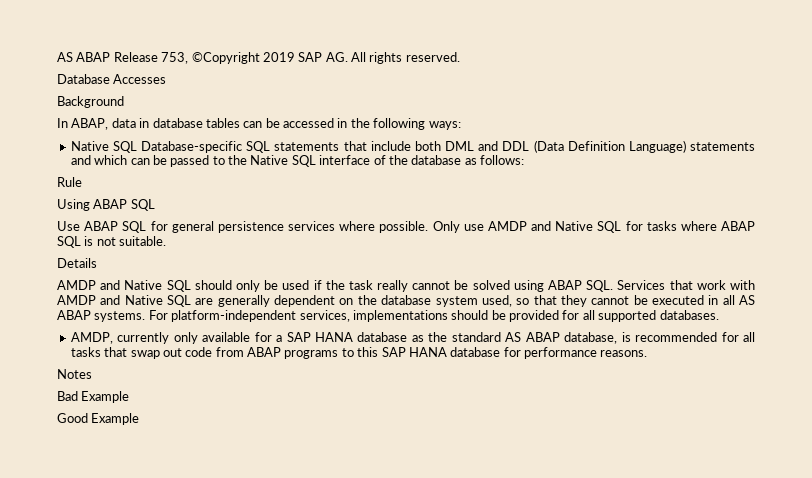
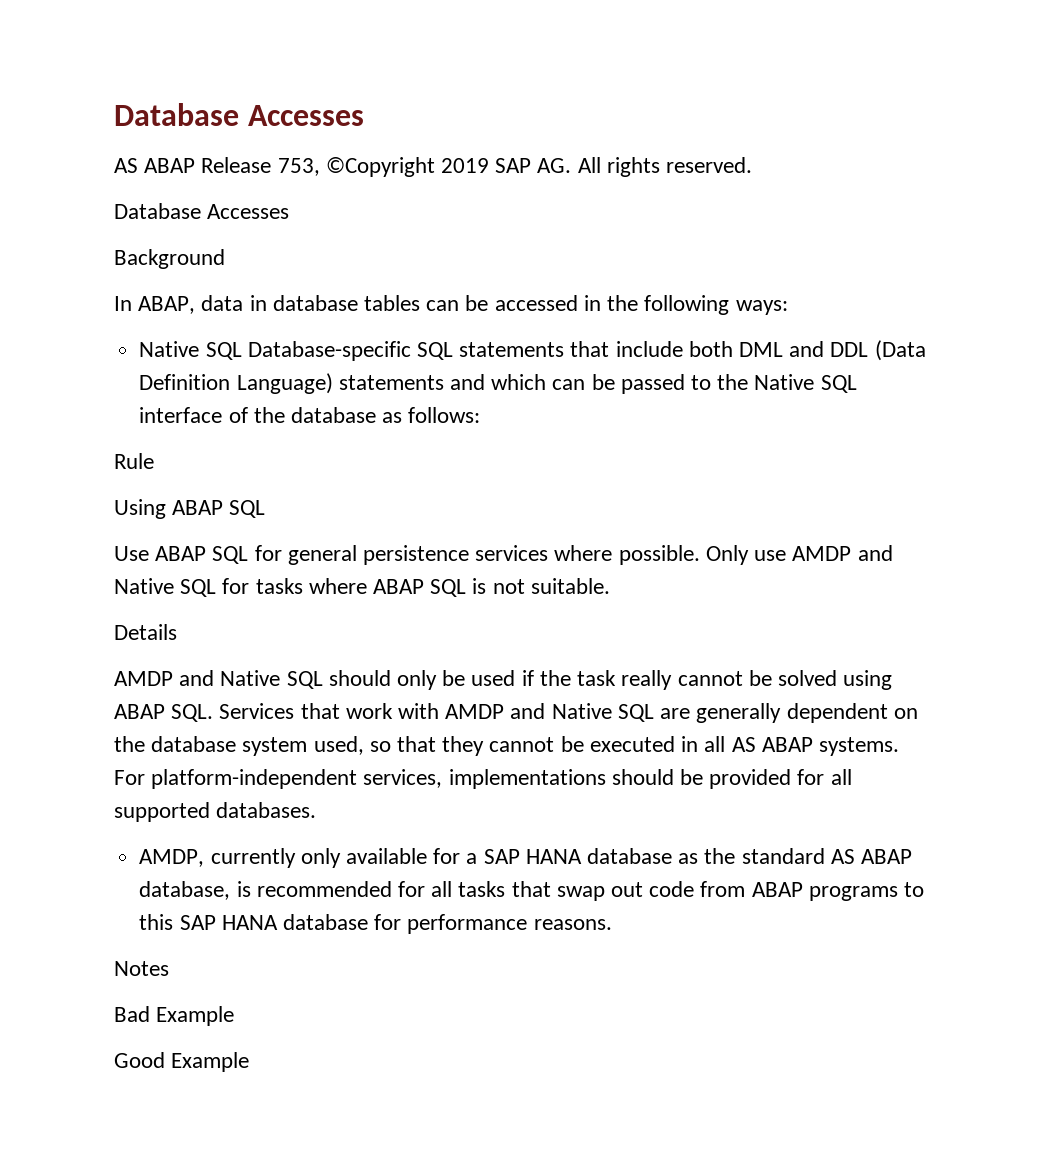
(57, 57) none -> [114,103,364,126] Database Accesses //

